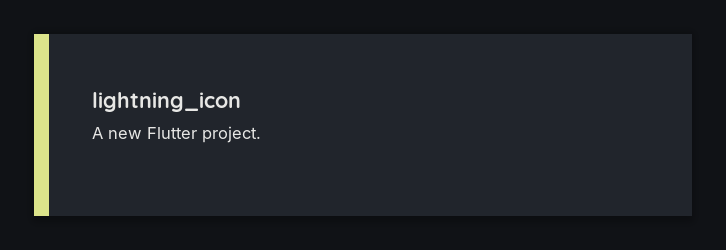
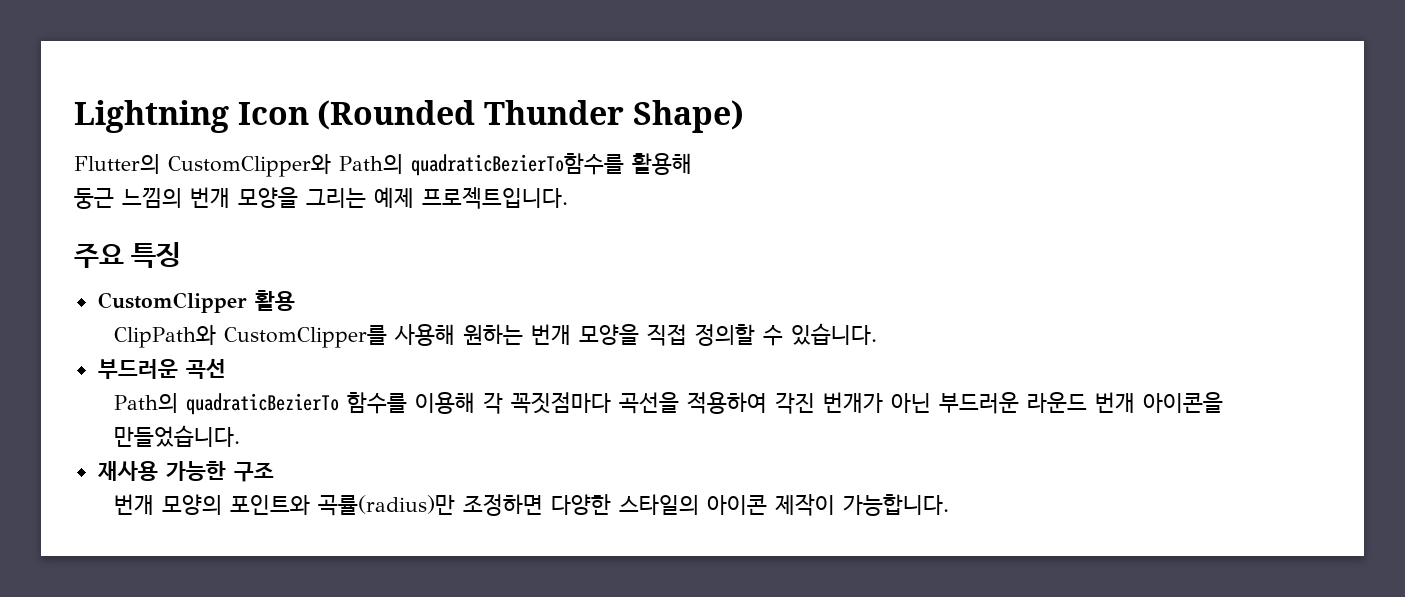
[92,92,241,112] [92,126,261,143] lightning_icon // A new Flutter project. -> [74,100,744,133] [74,153,692,177] [74,187,568,209] [74,242,182,268] [97,290,295,313] [114,323,878,348] [97,358,226,379] [114,392,1224,415] [114,425,241,447] [97,461,274,482] [114,494,950,516] Lightning Icon (Rounded Thunder Shape) // Flutter의 CustomClipper와 Path의 quadraticBezierTo함수를 활용해 // 둥근 느낌의 번개 모양을 그리는 예제 프로젝트입니다. // 주요 특징 // CustomClipper 활용 // ClipPath와 CustomClipper를 사용해 원하는 번개 모양을 직접 정의할 수 있습니다. // 부드러운 곡선 // Path의 quadraticBezierTo 함수를 이용해 각 꼭짓점마다 곡선을 적용하여 각진 번개가 아닌 부드러운 라운드 번개 아이콘을 만들었습니다. // 재사용 가능한 구조 // 번개 모양의 포인트와 곡률(radius)만 조정하면 다양한 스타일의 아이콘 제작이 가능합니다.

